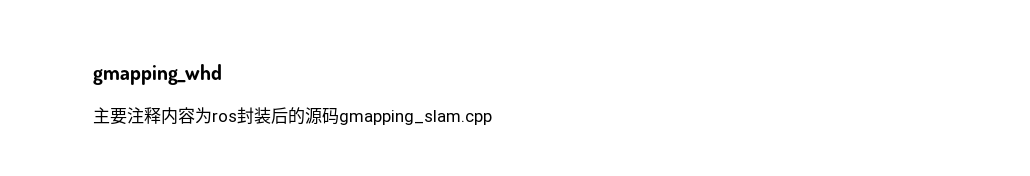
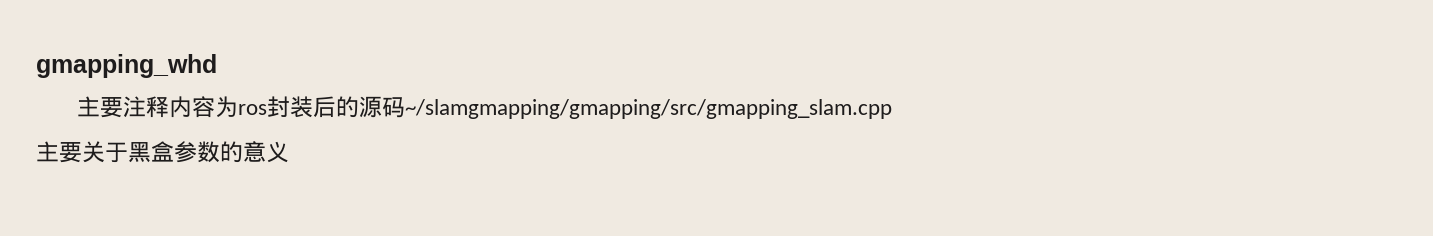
[339,110,492,125] gmapping_slam.cpp -> [405,99,893,119] [36,141,289,163] ~/slamgmapping/gmapping/src/gmapping_slam.cpp // 主要关于黑盒参数的意义

